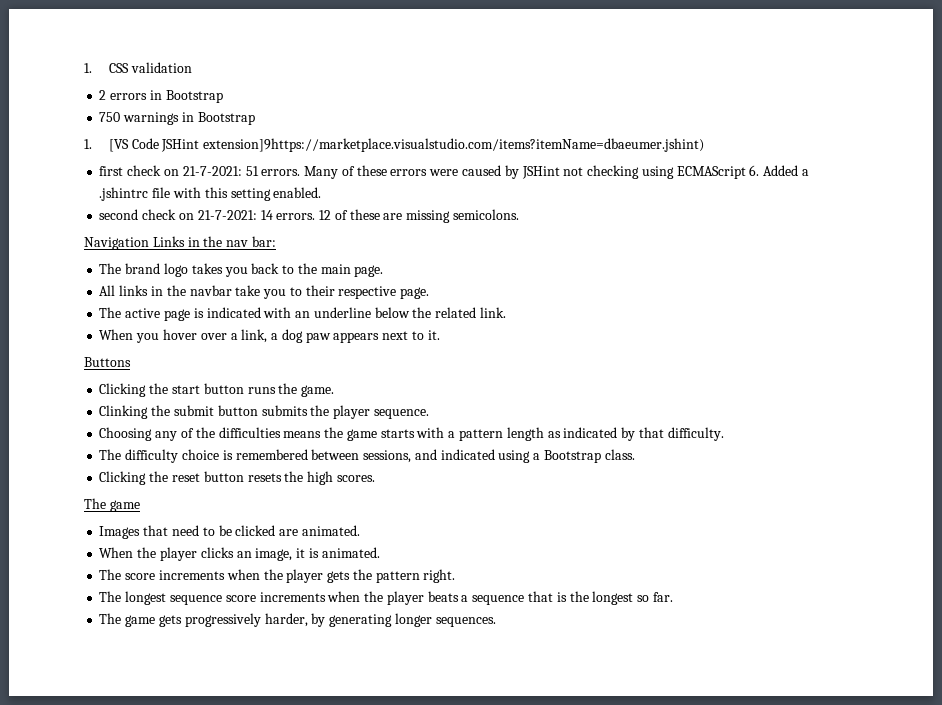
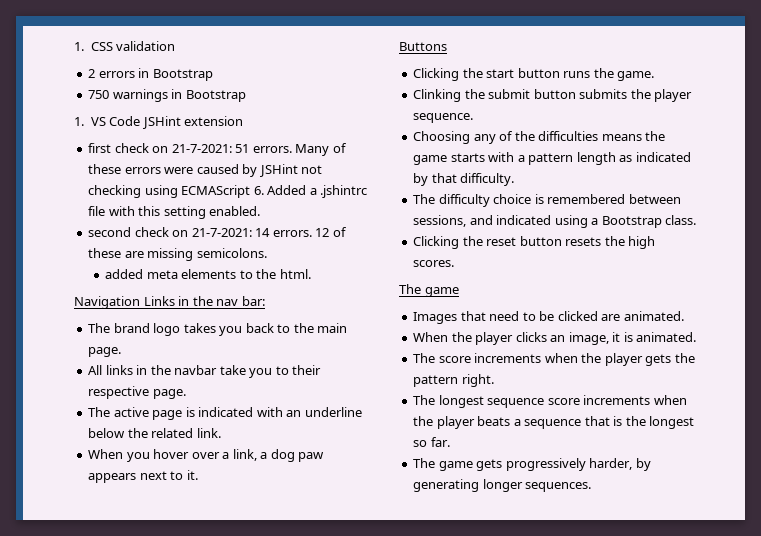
[108,139,129,152] [VS -> [90,117,106,126] VS
[203,138,705,152] extension]9https://marketplace.visualstudio.com/items?itemName=dbaeumer.jshint) -> [184,116,244,126] extension
(519, 214) none -> [105,269,311,279] // added meta elements to the html.

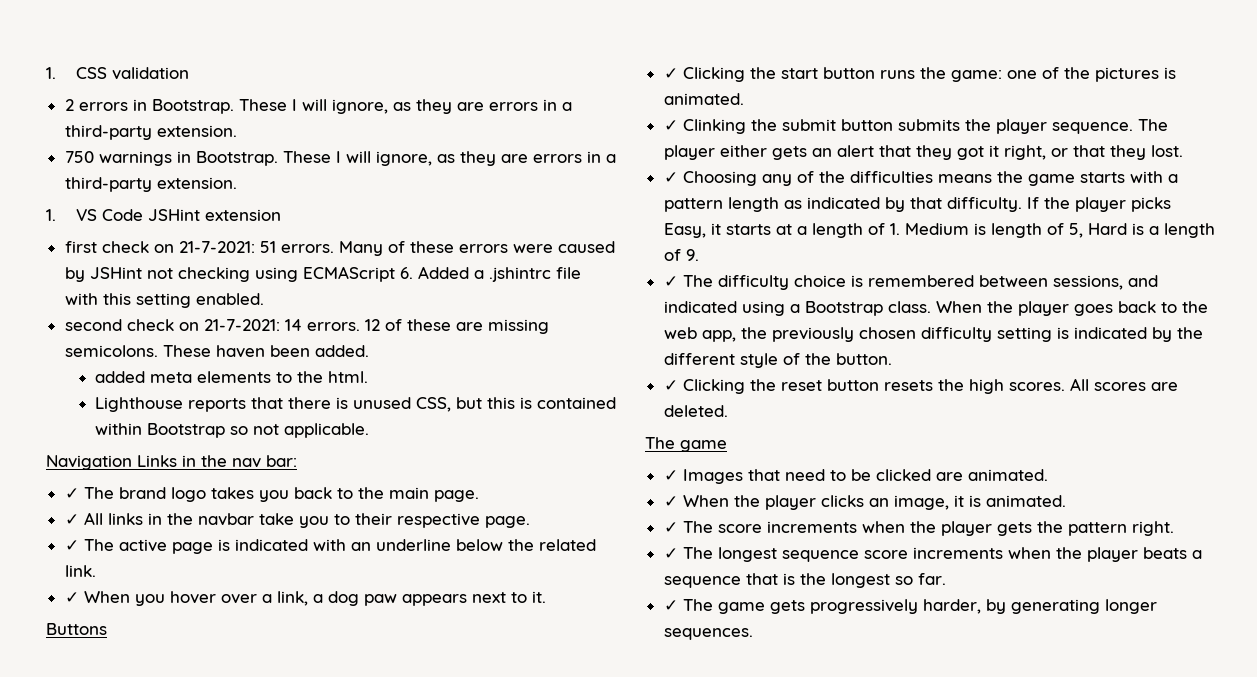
[152,69,213,81] [88,89,246,102] Bootstrap // 750 warnings in Bootstrap -> [151,99,572,114] [64,125,237,140] [64,151,616,166] [64,177,237,192] Bootstrap. These I will ignore, as they are errors in a third-party extension. // 750 warnings in Bootstrap. These I will ignore, as they are errors in a third-party extension.
(267, 253) none -> [162,345,369,358] These haven been added.
(311, 274) none -> [94,397,616,412] [94,423,369,438] // Lighthouse reports that there is unused CSS, but this is contained within Bootstrap so not applicable.
(265, 301) none -> [64,488,79,499] ✓
(122, 352) none -> [64,514,79,525] ✓
(186, 394) none -> [64,540,79,551] ✓
(221, 433) none -> [64,592,79,603] ✓
(447, 46) none -> [663,68,678,79] ✓
[617,71,655,81] game. // -> [950,67,1176,82] [663,93,744,105] [663,120,678,131] game: one of the pictures is animated. // ✓
(474, 118) // -> [1137,119,1168,131] [663,145,1183,160] [663,172,678,183] The player either gets an alert that they got it right, or that they lost. // ✓
(515, 179) // -> [1026,197,1171,212] [663,223,1215,238] [663,249,699,261] [663,276,678,287] If the player picks Easy, it starts at a length of 1. Medium is length of 5, Hard is a length of 9. // ✓
(697, 220) // -> [935,301,1208,316] [663,327,1203,342] [663,353,892,368] [663,380,678,391] When the player goes back to the web app, the previously chosen difficulty setting is indicated by the different style of the button. // ✓
(455, 263) none -> [1069,378,1178,391] [663,405,728,417] All scores are deleted.
(459, 292) none -> [663,470,678,481] ✓
(684, 316) none -> [663,496,678,507] ✓
(697, 337) none -> [663,522,678,533] ✓
(494, 380) none -> [663,548,678,559] ✓
(450, 442) none -> [663,600,678,611] ✓

